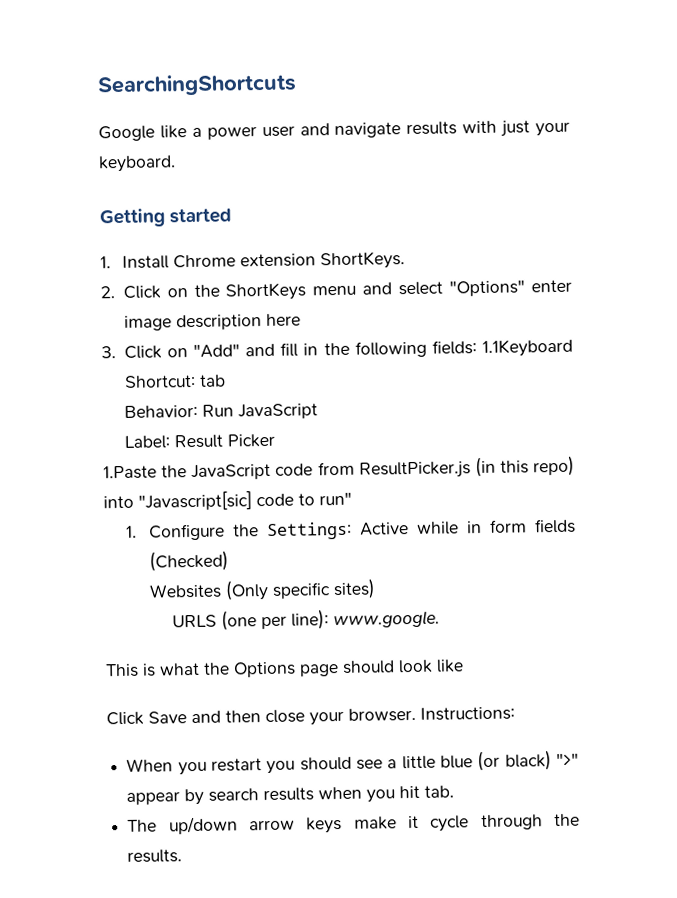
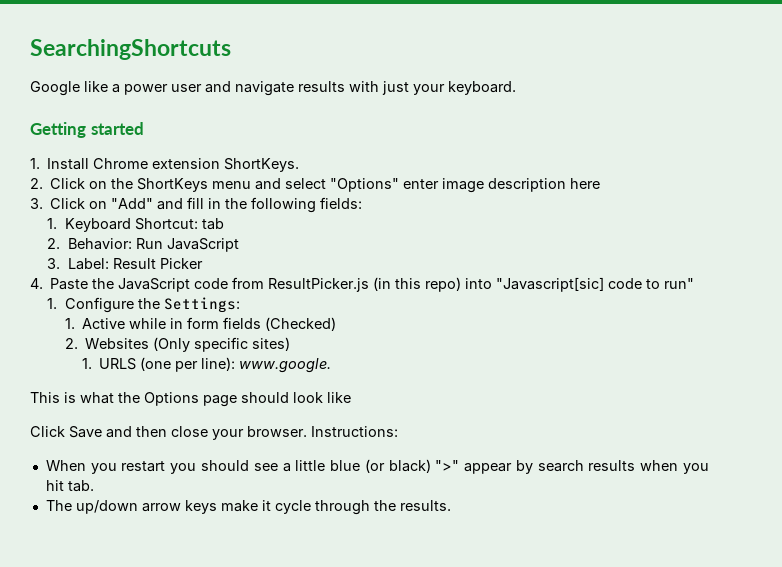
[482,338,573,358] 1.1Keyboard -> [47,218,131,232] // 1. Keyboard
(226, 380) none -> [47,238,61,249] 2.
(319, 411) none -> [47,258,61,269] 3.
[103,465,157,480] 1.Paste -> [30,278,89,290] 4. Paste
(352, 531) none -> [64,318,75,329] // 1.
(229, 561) none -> [64,338,78,349] 2.
(376, 589) none -> [81,358,92,369] 1.

